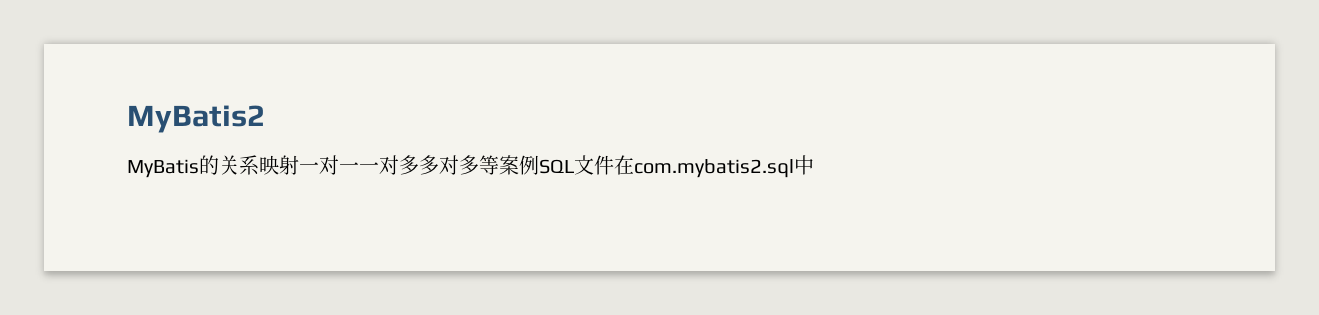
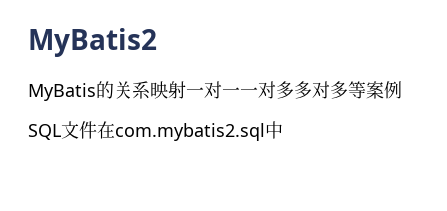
(539, 165) none -> (402, 90) //

